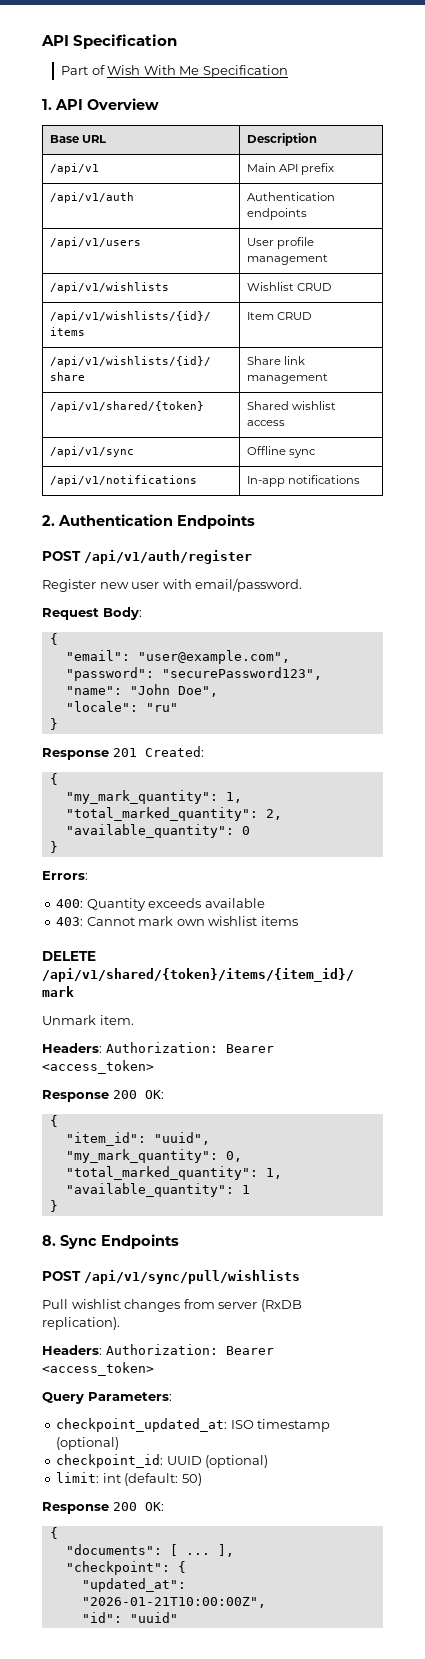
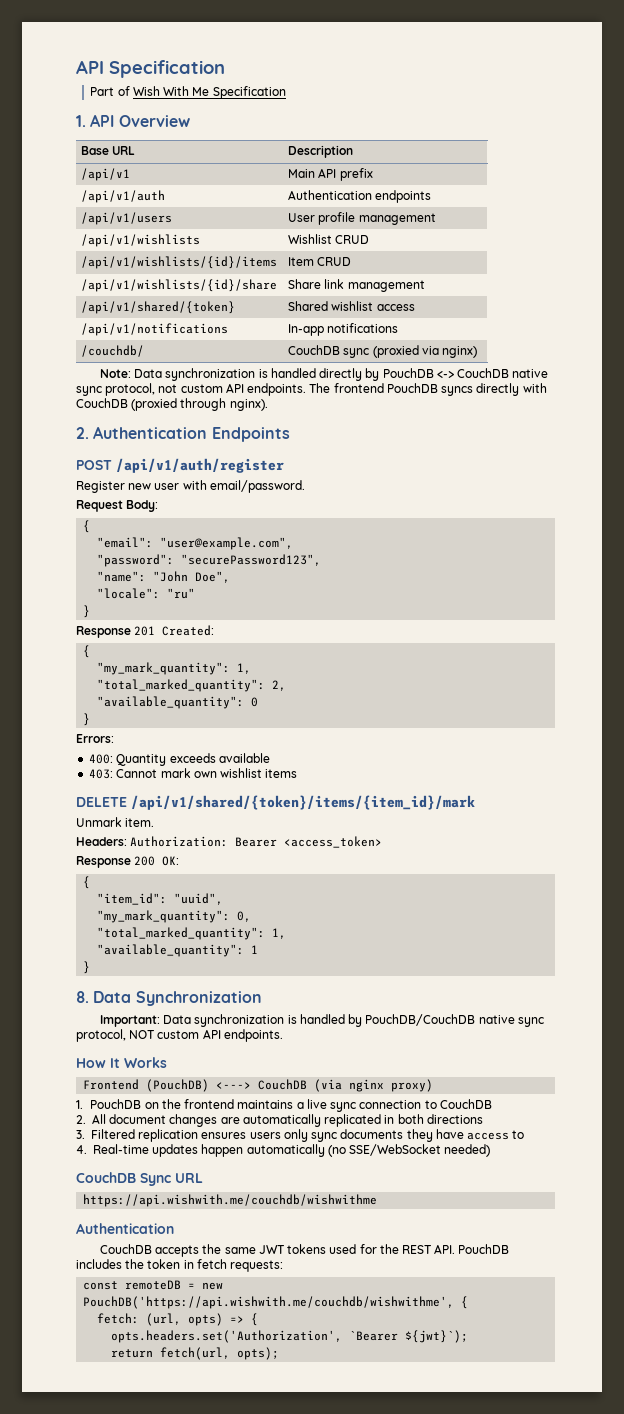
[49,446,134,457] [246,446,316,458] // /api/v1/sync | Offline sync -> (415, 307) none
(360, 479) none -> [81,345,145,357] [288,345,478,358] [99,368,549,381] [76,383,547,396] [76,398,268,411] // /couchdb/ | CouchDB sync (proxied via nginx) // Note: Data synchronization is handled directly by PouchDB <-> CouchDB native sync protocol, not custom API endpoints. The frontend PouchDB syncs directly with CouchDB (proxied through nginx).
[60,1234,179,1249] [42,1270,300,1284] [42,1299,302,1312] [42,1317,120,1330] [42,1344,274,1355] [42,1362,154,1376] [42,1392,172,1404] [56,1418,331,1432] [56,1437,120,1450] [56,1454,269,1468] [56,1472,202,1486] [42,1502,164,1514] [49,1527,58,1539] [65,1544,234,1557] [65,1561,186,1575] [81,1578,186,1592] [81,1597,266,1608] [81,1612,178,1623] Sync Endpoints // POST /api/v1/sync/pull/wishlists // Pull wishlist changes from server (RxDB replication). // Headers: Authorization: Bearer <access_token> // Query Parameters: // checkpoint_updated_at: ISO timestamp (optional) // checkpoint_id: UUID (optional) // limit: int (default: 50) // Response 200 OK: // { // "documents": [ ... ], // "checkpoint": { // "updated_at": "2026-01-21T10:00:00Z", // "id": "uuid" -> [93,991,262,1006] [99,1014,544,1027] [76,1029,283,1042] [76,1057,167,1068] [83,1079,434,1092] [76,1099,492,1112] [76,1114,483,1127] [76,1129,525,1142] [76,1144,491,1157] [76,1172,203,1186] [83,1194,378,1207] [76,1223,174,1234] [99,1244,510,1257] [76,1259,284,1272] [83,1280,224,1290] [83,1296,469,1309] [97,1313,259,1326] [111,1330,469,1343] [111,1347,280,1360] Data Synchronization // Important: Data synchronization is handled by PouchDB/CouchDB native sync protocol, NOT custom API endpoints. // How It Works // Frontend (PouchDB) <---> CouchDB (via nginx proxy) // 1. PouchDB on the frontend maintains a live sync connection to CouchDB // 2. All document changes are automatically replicated in both directions // 3. Filtered replication ensures users only sync documents they have access to // 4. Real-time updates happen automatically (no SSE/WebSocket needed) // CouchDB Sync URL // https://api.wishwith.me/couchdb/wishwithme // Authentication // CouchDB accepts the same JWT tokens used for the REST API. PouchDB includes the token in fetch requests: // const remoteDB = new PouchDB('https://api.wishwith.me/couchdb/wishwithme', { // fetch: (url, opts) => { // opts.headers.set('Authorization', `Bearer ${jwt}`); // return fetch(url, opts);

